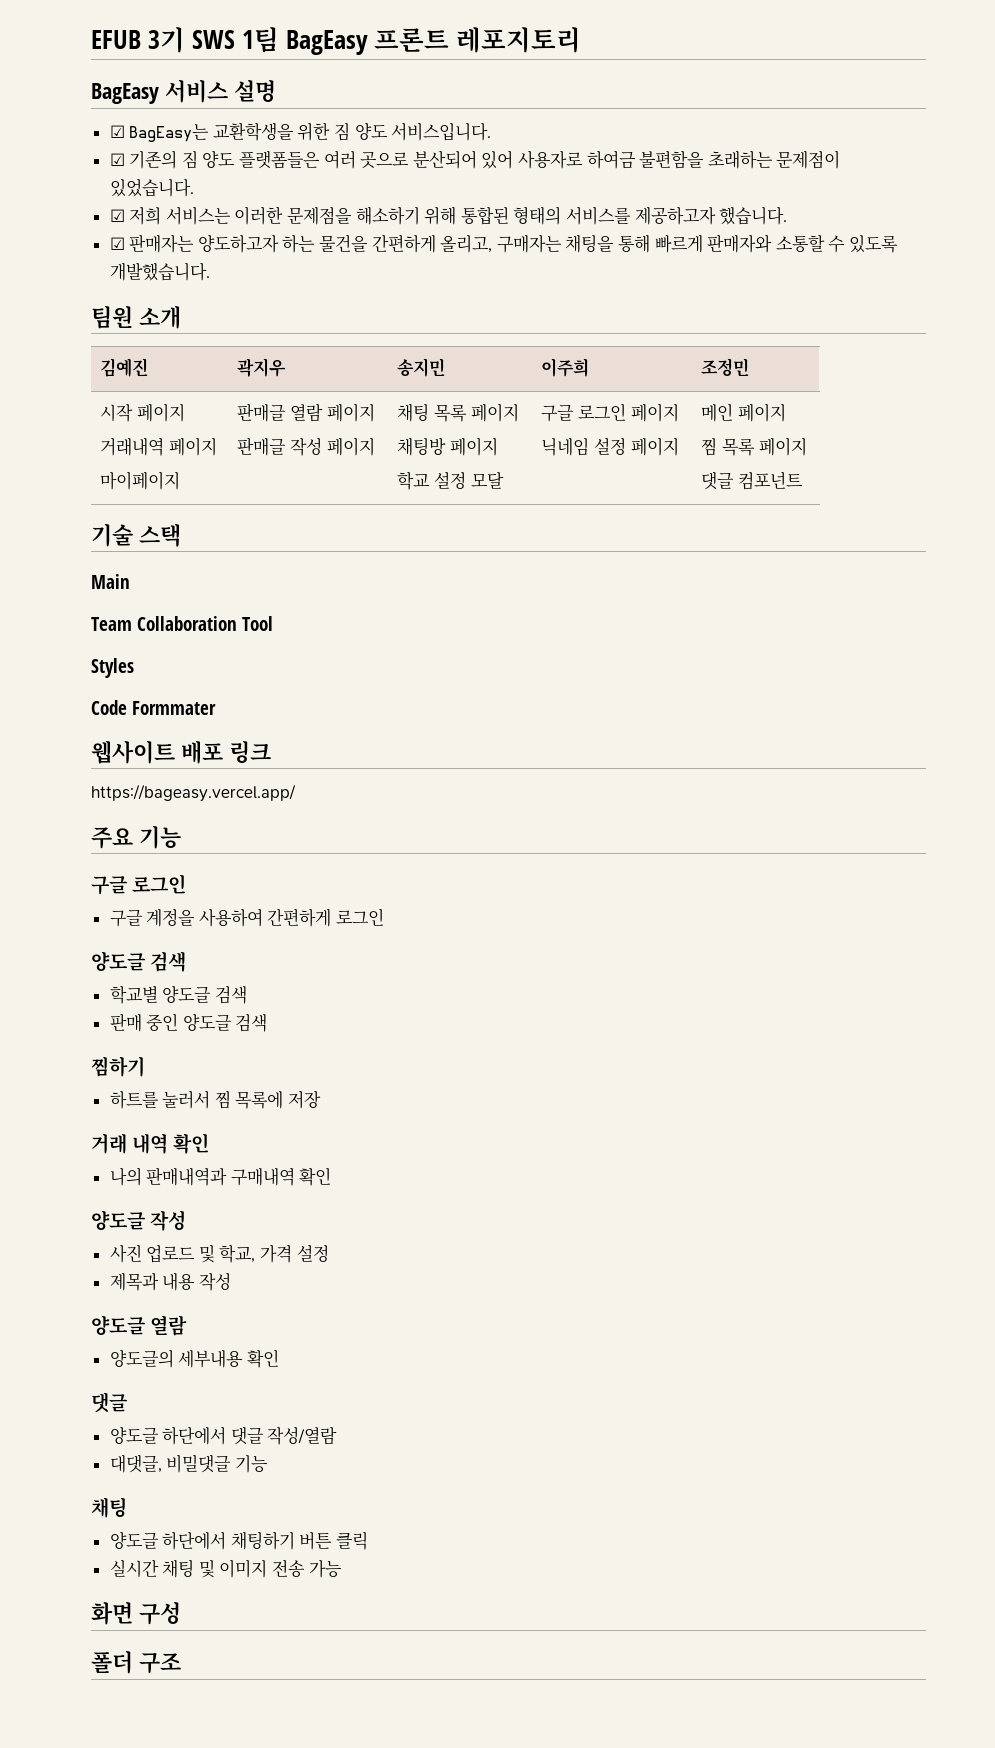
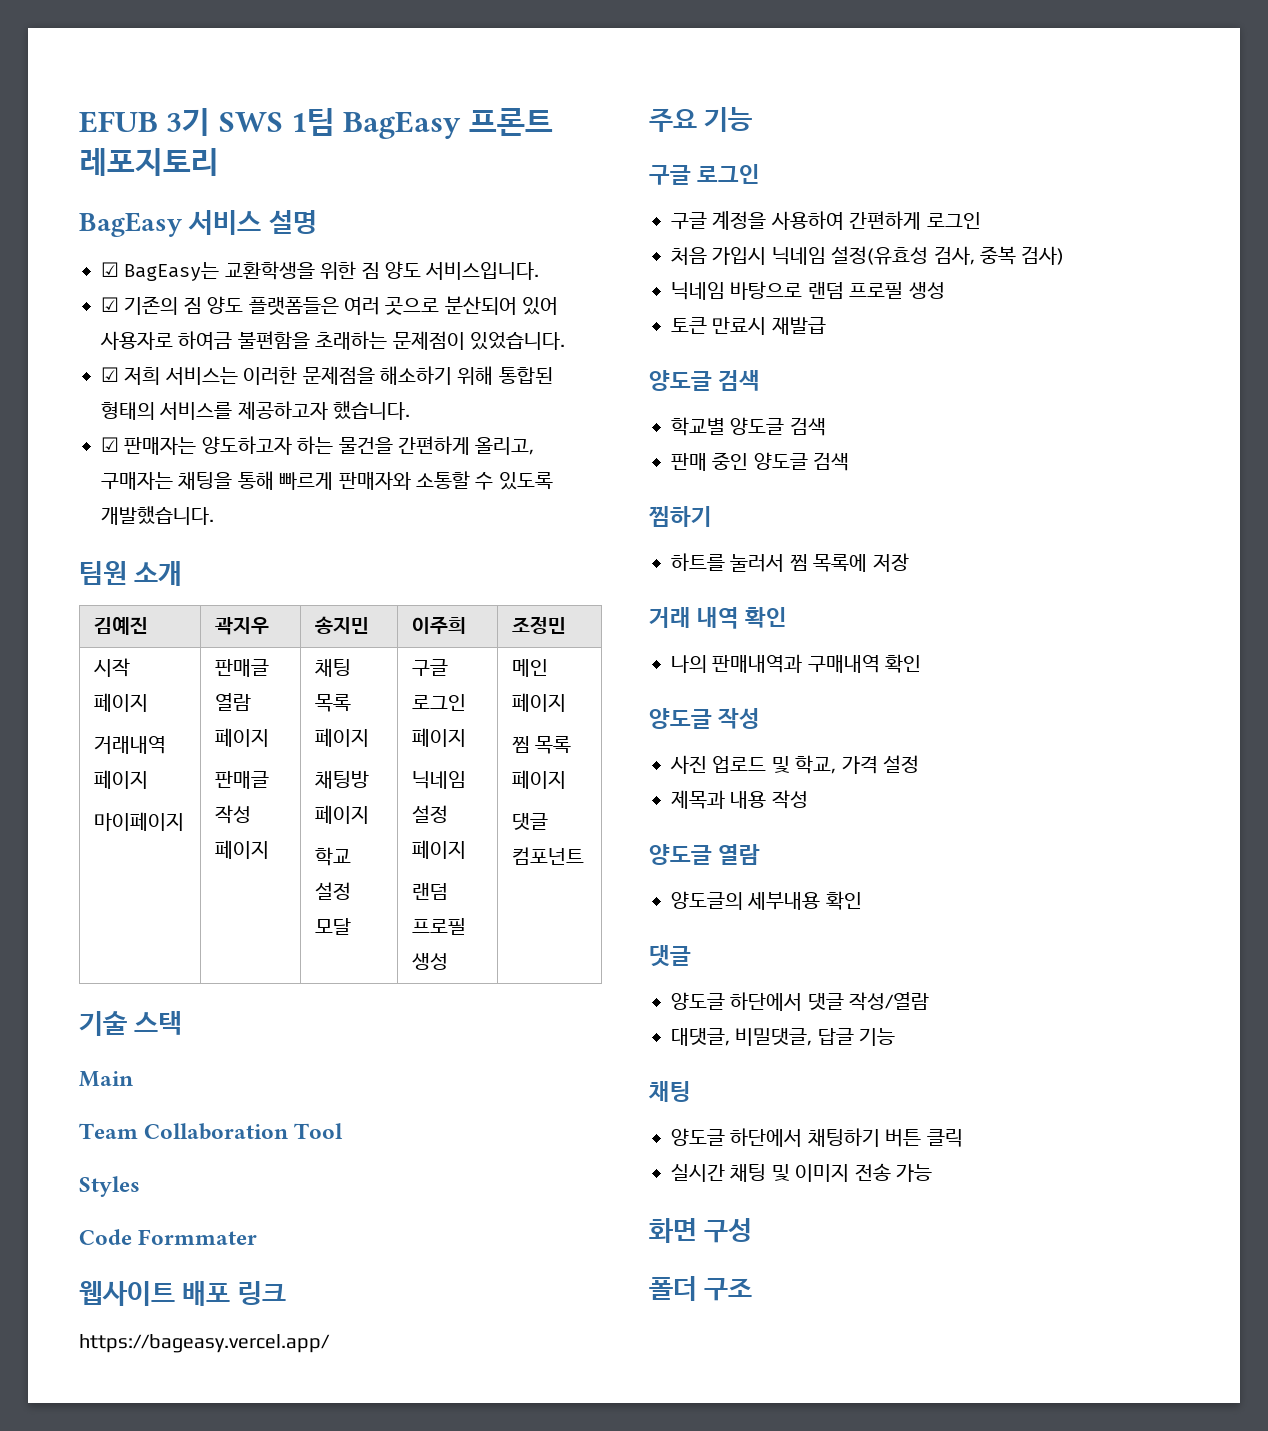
(679, 446) none -> [411,883,448,900] [411,918,466,935] [411,953,448,970] // 랜덤 프로필 생성
(385, 917) none -> [671,246,1065,265] [671,281,945,300] [671,317,826,335] // 처음 가입시 닉네임 설정(유효성 검사, 중복 검사) // 닉네임 바탕으로 랜덤 프로필 생성 // 토큰 만료시 재발급
[166,1454,232,1473] 비밀댓글 -> [735,1028,854,1046] 비밀댓글, 답글

